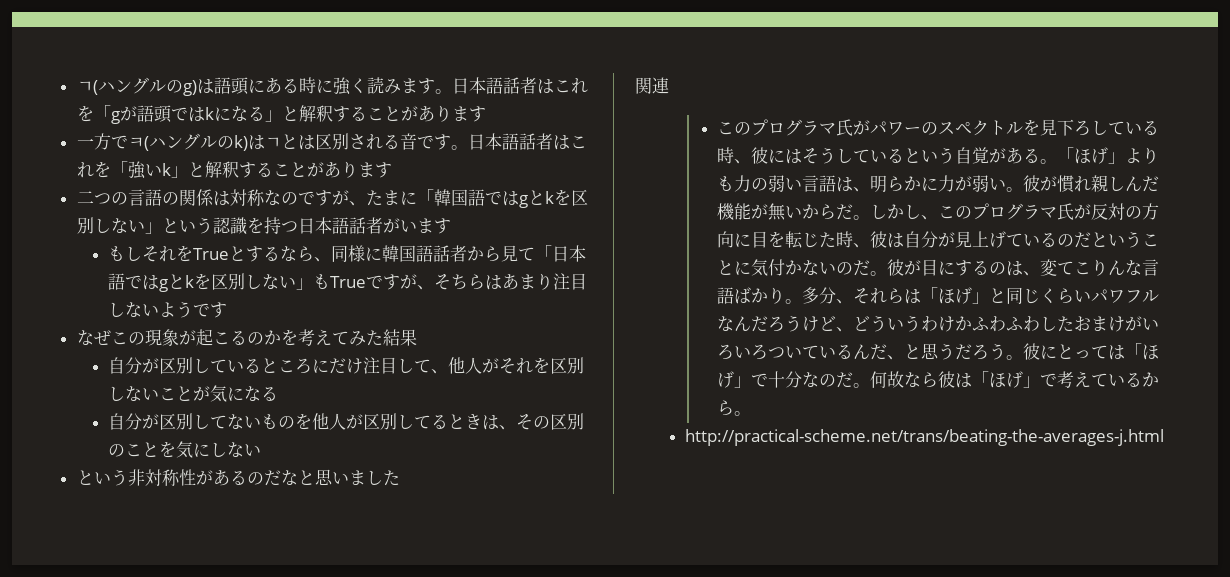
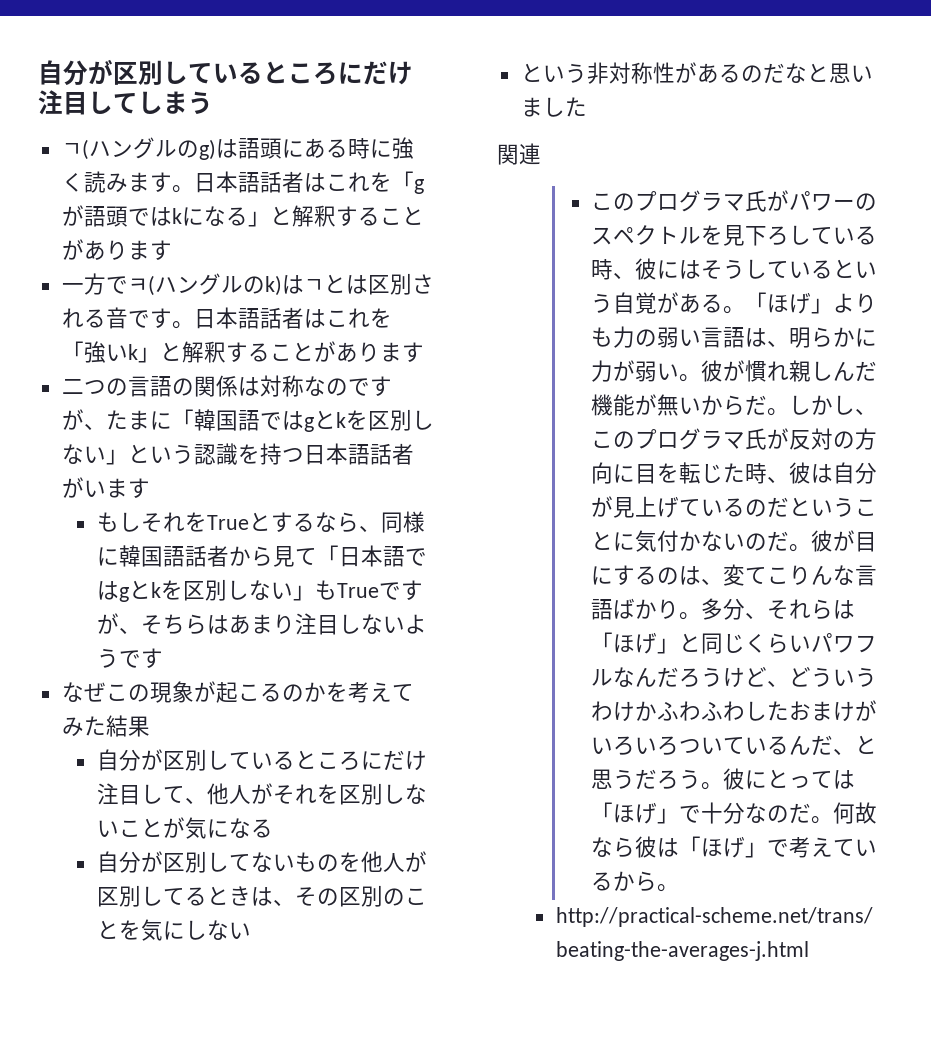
(76, 87) none -> [38,59,413,86] [38,90,213,115] 自分が区別しているところにだけ注目してしまう //

